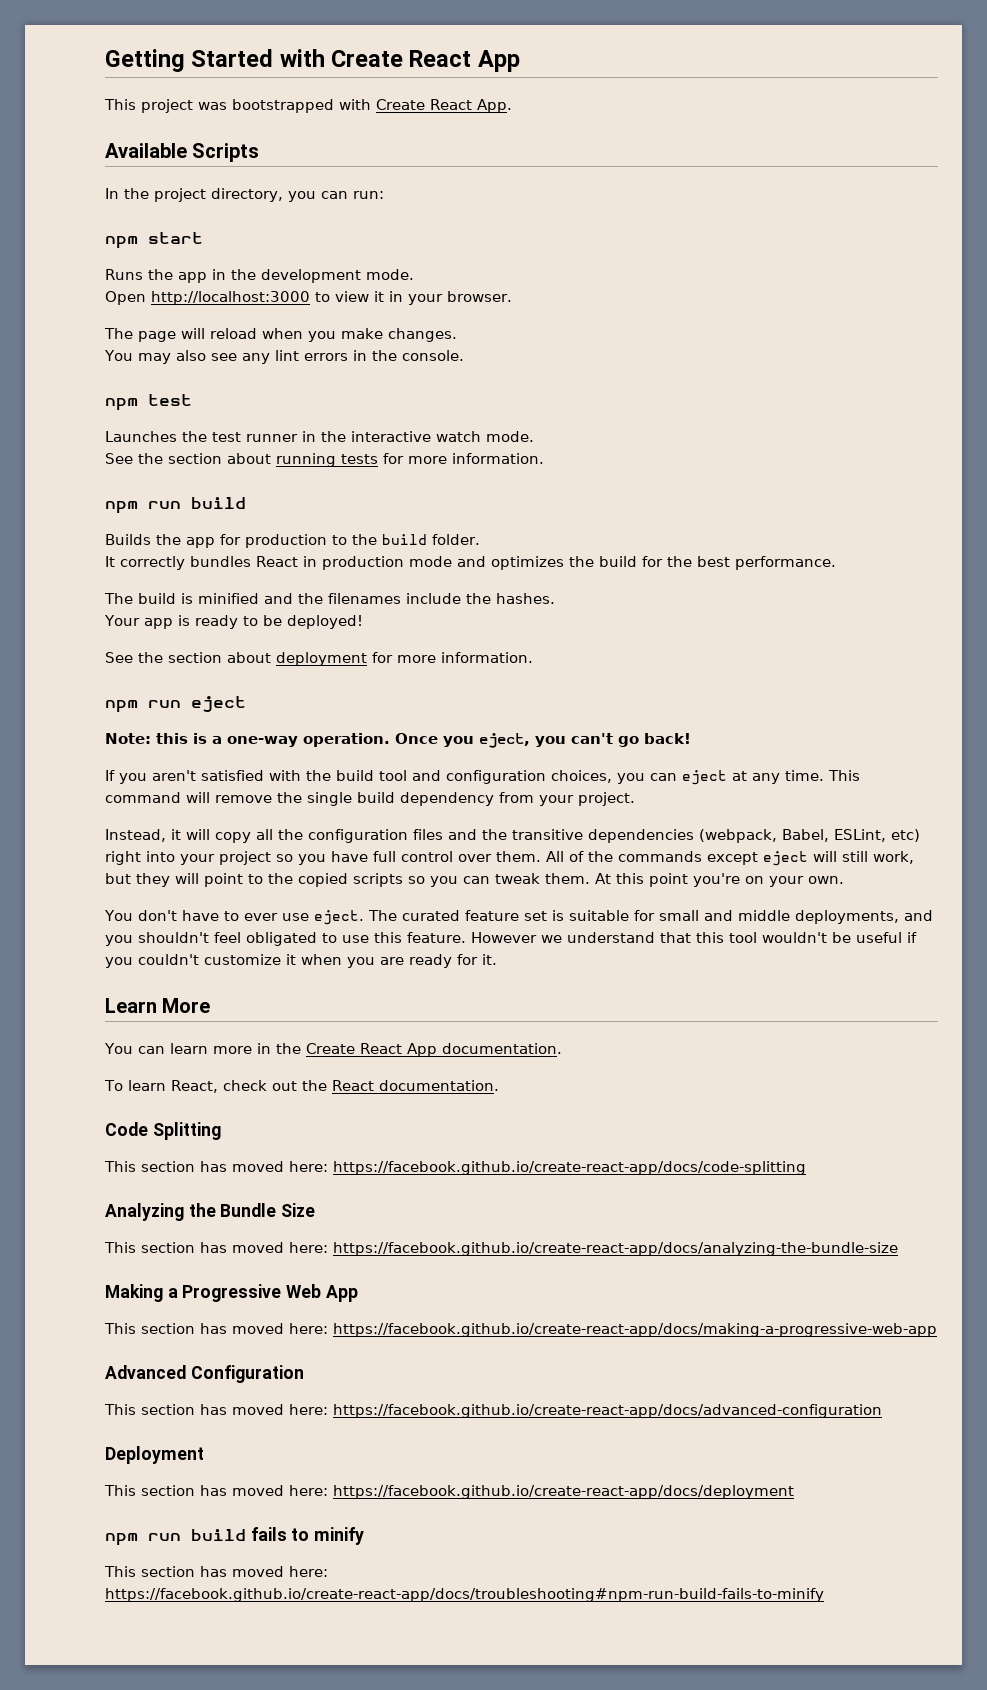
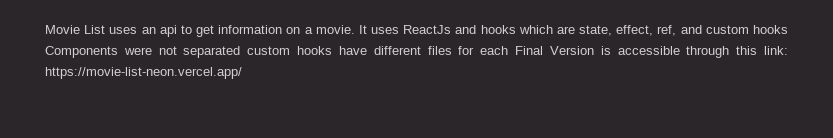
[105,49,520,72] [104,99,512,113] [105,143,260,162] [105,188,384,202] [105,232,203,249] [105,269,414,283] [105,291,512,305] [104,328,457,342] [104,350,464,364] [105,394,192,411] [105,431,534,442] [105,453,544,467] [105,497,246,514] [105,534,480,548] [105,556,836,570] [104,593,555,604] [104,615,363,629] [105,652,533,666] [105,696,246,713] [105,733,691,748] [105,770,860,785] [105,792,635,806] [105,829,920,843] [105,851,914,866] [105,873,844,887] [104,910,933,925] [105,932,917,946] [105,954,497,968] [105,998,211,1013] [104,1043,562,1057] [104,1080,499,1093] [105,1122,221,1140] [104,1161,806,1175] [105,1203,316,1221] [104,1242,898,1256] [105,1284,358,1302] [104,1323,937,1337] [105,1365,304,1383] [104,1404,882,1418] [105,1446,204,1464] [104,1485,794,1499] [105,1527,365,1546] [104,1566,328,1577] [105,1588,824,1602] Getting Started with Create React App // This project was bootstrapped with Create React App. // Available Scripts // In the project directory, you can run: // npm start // Runs the app in the development mode. // Open http://localhost:3000 to view it in your browser. // The page will reload when you make changes. // You may also see any lint errors in the console. // npm test // Launches the test runner in the interactive watch mode. // See the section about running tests for more information. // npm run build // Builds the app for production to the build folder. // It correctly bundles React in production mode and optimizes the build for the best performance. // The build is minified and the filenames include the hashes. // Your app is ready to be deployed! // See the section about deployment for more information. // npm run eject // Note: this is a one-way operation. Once you eject, you can't go back! // If you aren't satisfied with the build tool and configuration choices, you can eject at any time. This command will remove the single build dependency from your project. // Instead, it will copy all the configuration files and the transitive dependencies (webpack, Babel, ESLint, etc) right into your project so you have full control over them. All of the commands except eject will still work, but they will point to the copied scripts so you can tweak them. At this point you're on your own. // You don't have to ever use eject. The curated feature set is suitable for small and middle deployments, and you shouldn't feel obligated to use this feature. However we understand that this tool wouldn't be useful if you couldn't customize it when you are ready for it. // Learn More // You can learn more in the Create React App documentation. // To learn React, check out the React documentation. // Code Splitting // This section has moved here: https://facebook.github.io/create-react-app/docs/code-splitting // Analyzing the Bundle Size // This section has moved here: https://facebook.github.io/create-react-app/docs/analyzing-the-bundle-size // Making a Progressive Web App // This section has moved here: https://facebook.github.io/create-react-app/docs/making-a-progressive-web-app // Advanced Configuration // This section has moved here: https://facebook.github.io/create-react-app/docs/advanced-configuration // Deployment // This section has moved here: https://facebook.github.io/create-react-app/docs/deployment // npm run build fails to minify // This section has moved here: https://facebook.github.io/create-react-app/docs/troubleshooting#npm-run-build-fails-to-minify -> [45,25,788,37] [45,46,789,58] [45,67,242,79] Movie List uses an api to get information on a movie. It uses ReactJs and hooks which are state, effect, ref, and custom hooks Components were not separated custom hooks have different files for each Final Version is accessible through this link: https://movie-list-neon.vercel.app/

